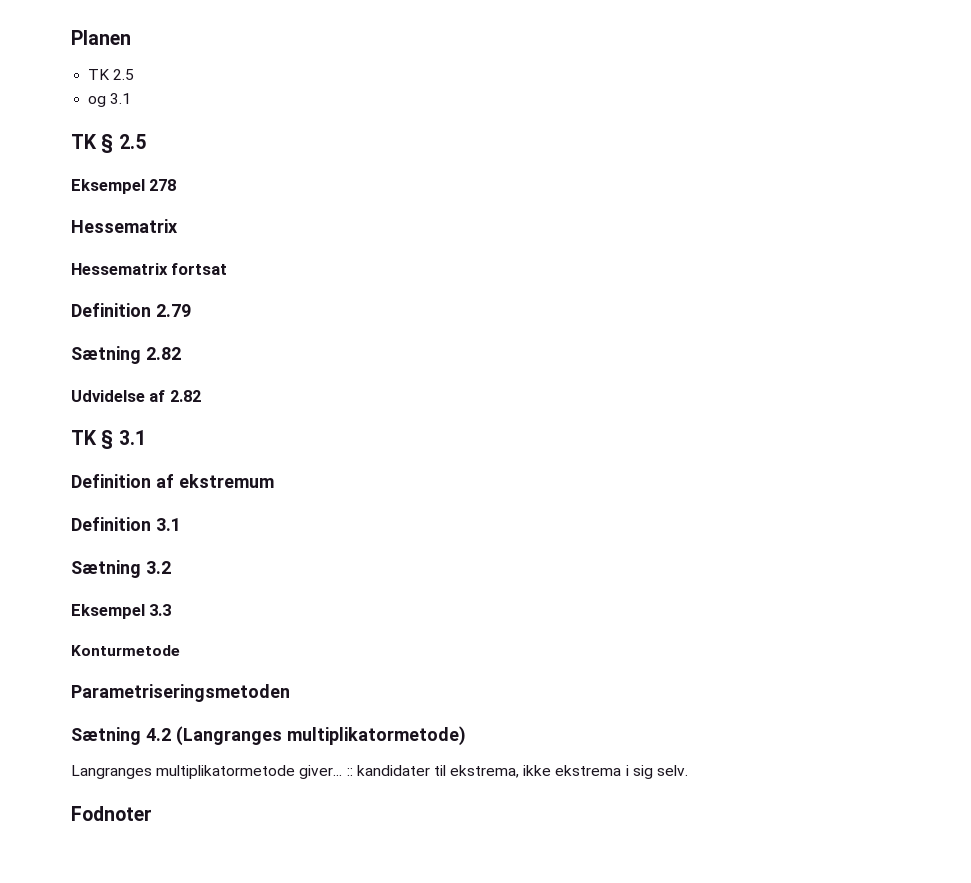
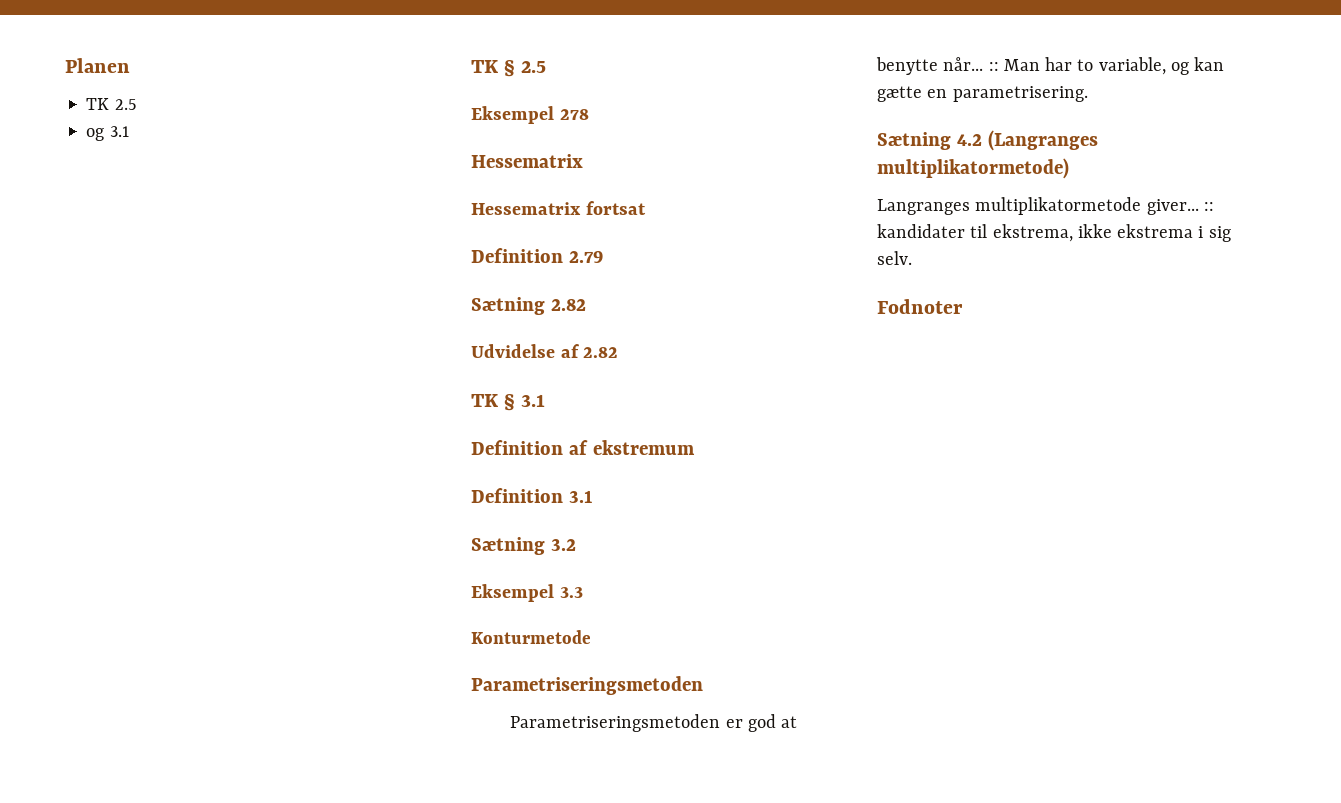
(290, 693) none -> [510,714,798,732] [876,57,1225,75] [877,86,1088,102] // Parametriseringsmetoden er god at benytte når... :: Man har to variable, og kan gætte en parametrisering.

